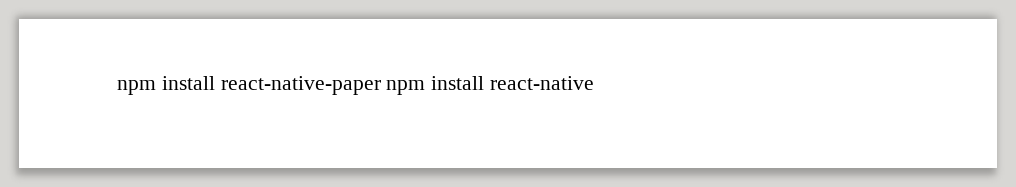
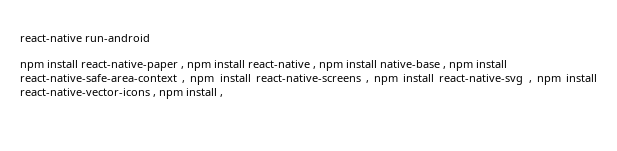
(117, 87) none -> [20,34,150,42] react-native run-android //
(381, 85) none -> [181,66,184,69] ,
(595, 83) none -> [313,60,507,71] [20,74,597,85] [20,88,223,99] , npm install native-base , npm install react-native-safe-area-context , npm install react-native-screens , npm install react-native-svg , npm install react-native-vector-icons , npm install ,

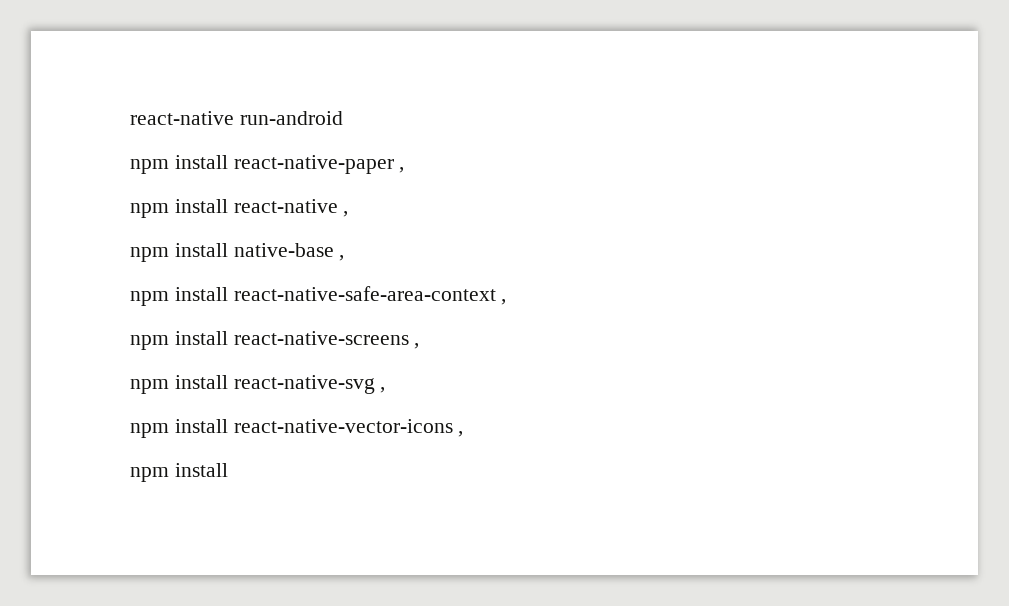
(184, 67) none -> (405, 170) //
(316, 67) none -> (349, 214) //
(446, 67) none -> (345, 258) //
(186, 81) none -> (507, 302) //
(369, 81) none -> (420, 346) //
(532, 81) none -> (386, 390) //
[159,88,223,99] npm install , -> [130,463,228,482] // npm install

